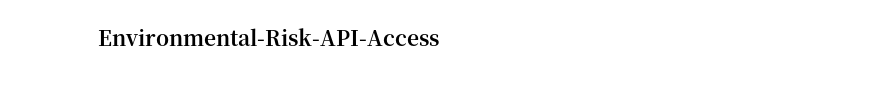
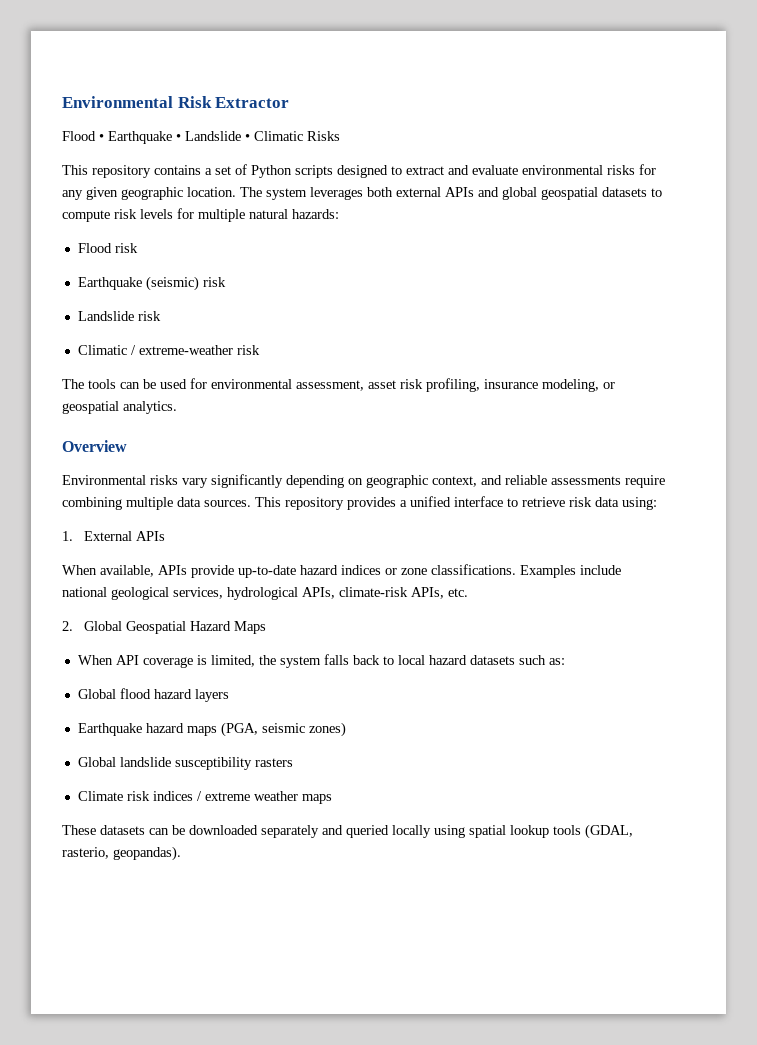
[98,28,439,46] Environmental-Risk-API-Access -> [62,96,290,108] [62,131,340,144] [62,164,656,178] [62,187,662,200] [62,208,339,222] [77,243,138,253] [77,276,226,291] [77,311,161,321] [77,345,260,355] [62,378,615,392] [62,401,177,414] [62,440,127,452] [62,474,665,488] [62,496,657,510] [62,531,166,541] [62,564,621,578] [62,587,468,600] [62,621,267,634] [77,654,565,668] [77,688,229,702] [77,722,346,737] [77,757,293,770] [77,791,332,804] [62,824,633,839] [62,846,181,861] Environmental Risk Extractor // Flood • Earthquake • Landslide • Climatic Risks // This repository contains a set of Python scripts designed to extract and evaluate environmental risks for any given geographic location. The system leverages both external APIs and global geospatial datasets to compute risk levels for multiple natural hazards: // Flood risk // Earthquake (seismic) risk // Landslide risk // Climatic / extreme-weather risk // The tools can be used for environmental assessment, asset risk profiling, insurance modeling, or geospatial analytics. // Overview // Environmental risks vary significantly depending on geographic context, and reliable assessments require combining multiple data sources. This repository provides a unified interface to retrieve risk data using: // 1. External APIs // When available, APIs provide up-to-date hazard indices or zone classifications. Examples include national geological services, hydrological APIs, climate-risk APIs, etc. // 2. Global Geospatial Hazard Maps // When API coverage is limited, the system falls back to local hazard datasets such as: // Global flood hazard layers // Earthquake hazard maps (PGA, seismic zones) // Global landslide susceptibility rasters // Climate risk indices / extreme weather maps // These datasets can be downloaded separately and queried locally using spatial lookup tools (GDAL, rasterio, geopandas).

